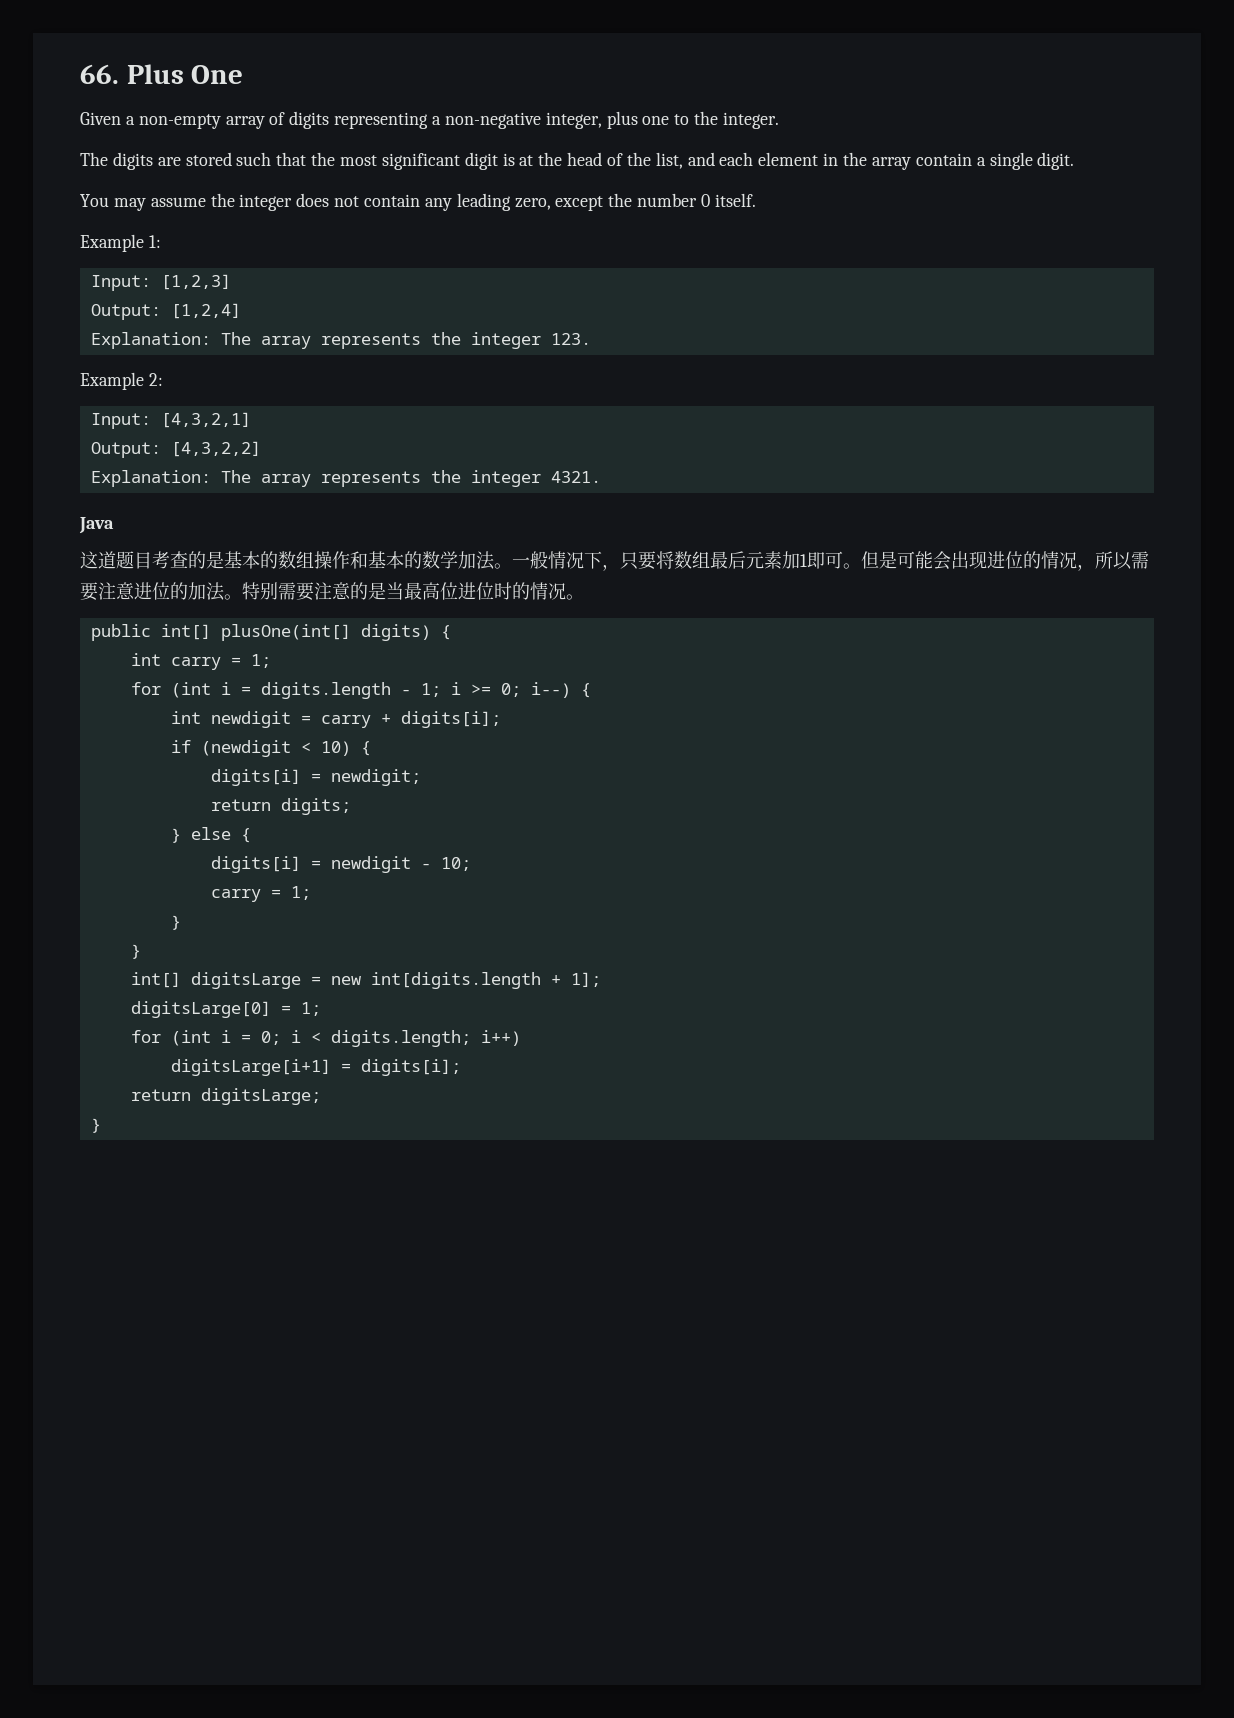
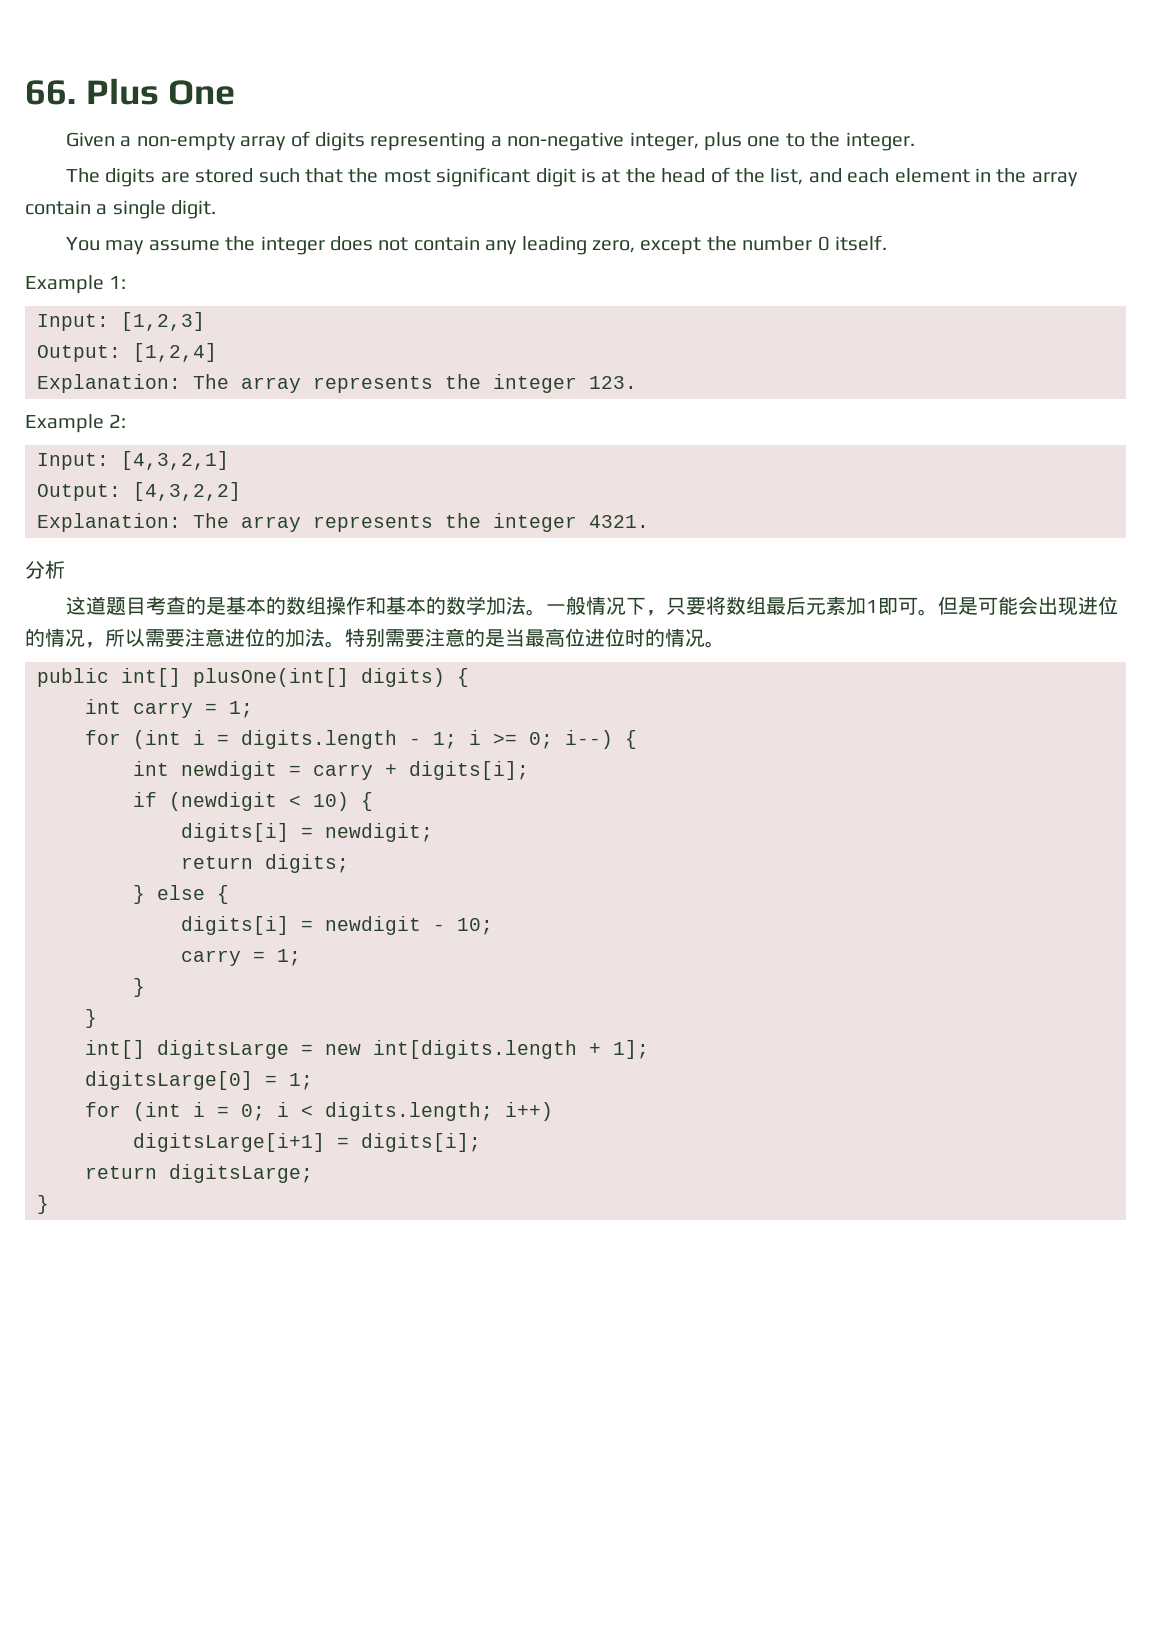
[79,517,114,534] Java -> [25,560,65,579] 分析

